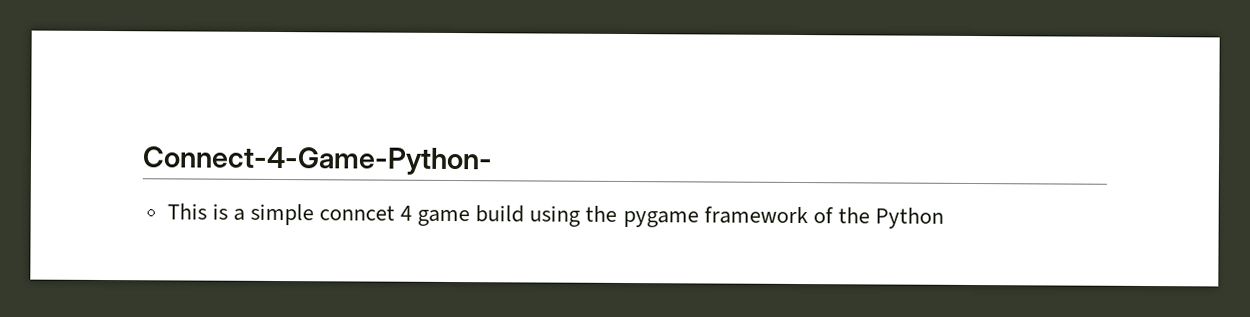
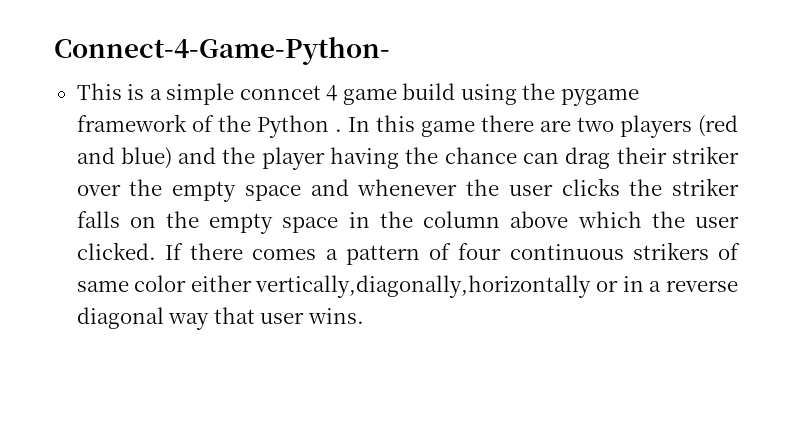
(944, 218) none -> [334,115,739,138] [76,146,740,170] [76,178,739,202] [76,211,740,234] [76,242,740,265] [76,275,738,298] [76,307,364,330] . In this game there are two players (red and blue) and the player having the chance can drag their striker over the empty space and whenever the user clicks the striker falls on the empty space in the column above which the user clicked. If there comes a pattern of four continuous strikers of same color either vertically,diagonally,horizontally or in a reverse diagonal way that user wins.

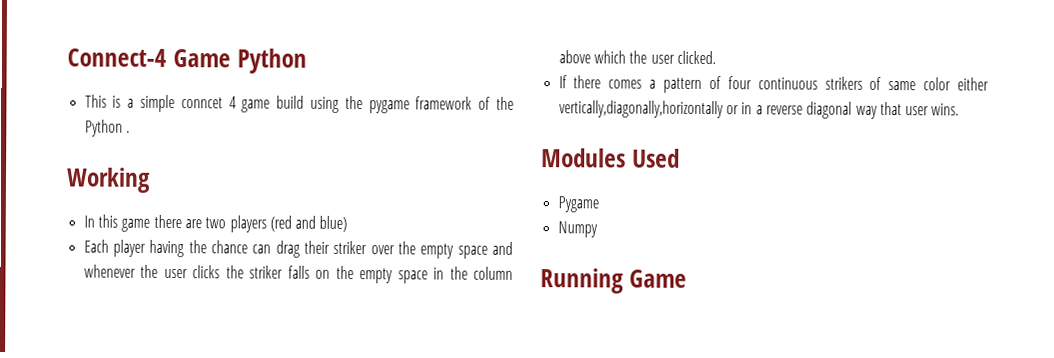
[54,37,390,65] Connect-4-Game-Python- -> [67,48,307,74] Connect-4 Game Python
(342, 130) none -> [66,167,151,193] // Working //
[178,147,256,164] and the -> [83,239,109,253] // Each
(156, 251) none -> (716, 57) //
(364, 316) none -> [541,148,680,168] [557,196,599,213] [557,221,598,238] [540,268,687,294] // Modules Used // Pygame // Numpy // Running Game

